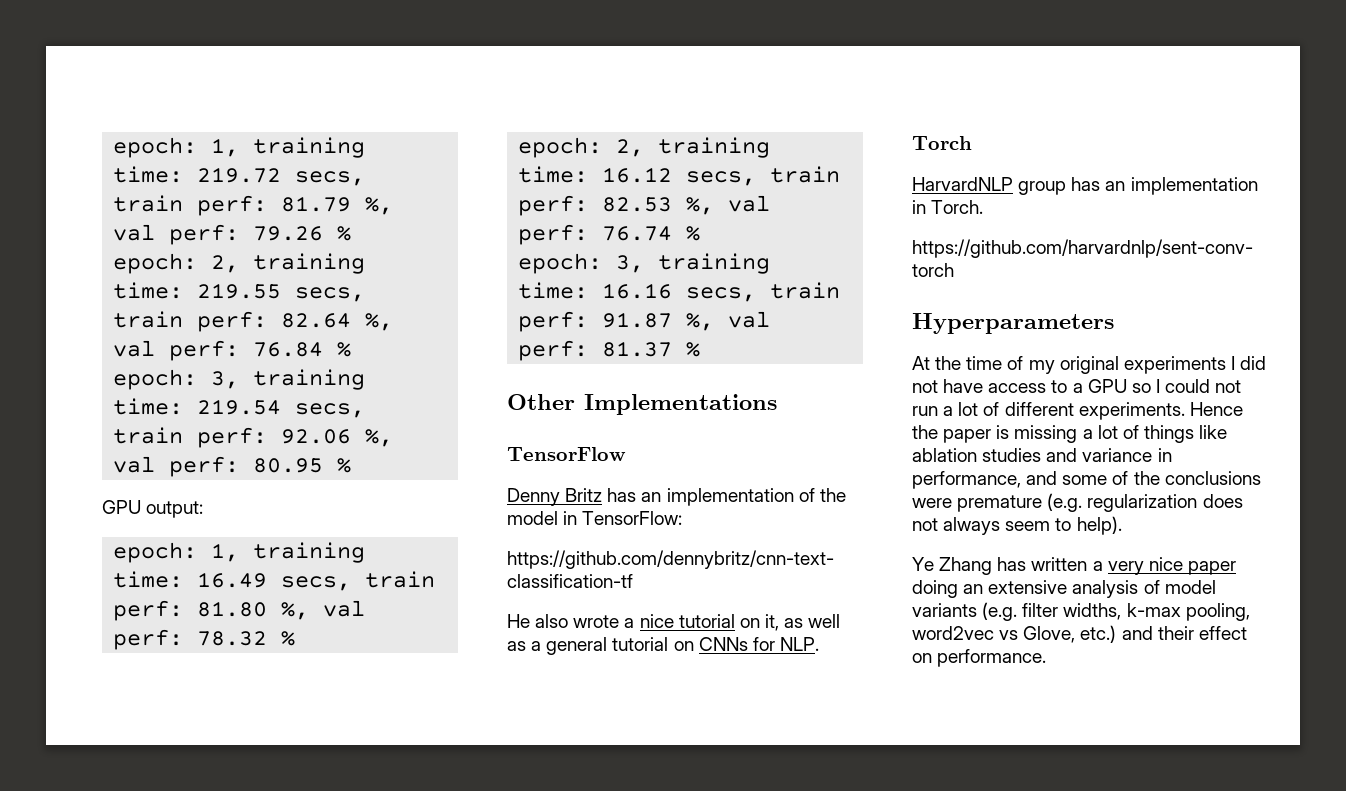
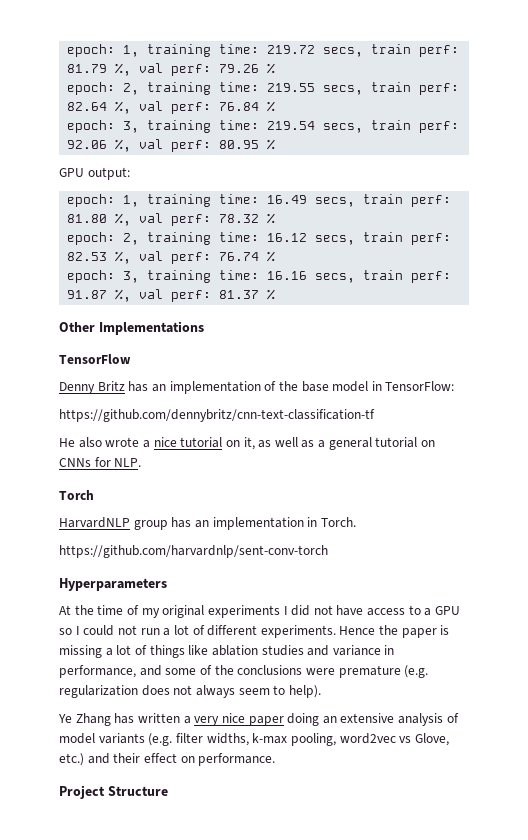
(846, 495) none -> [301,381,329,392] base
(1047, 658) none -> [59,785,168,799] // Project Structure

